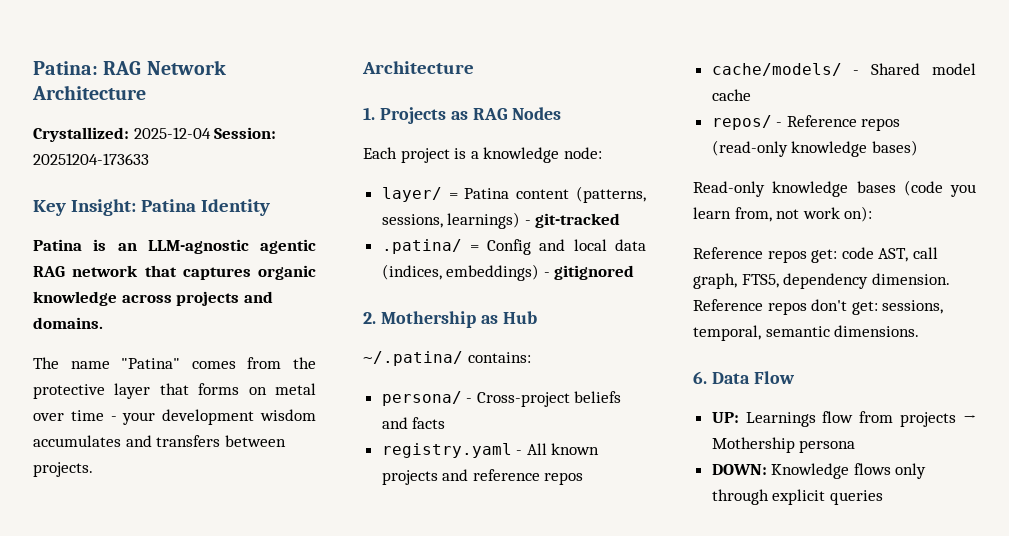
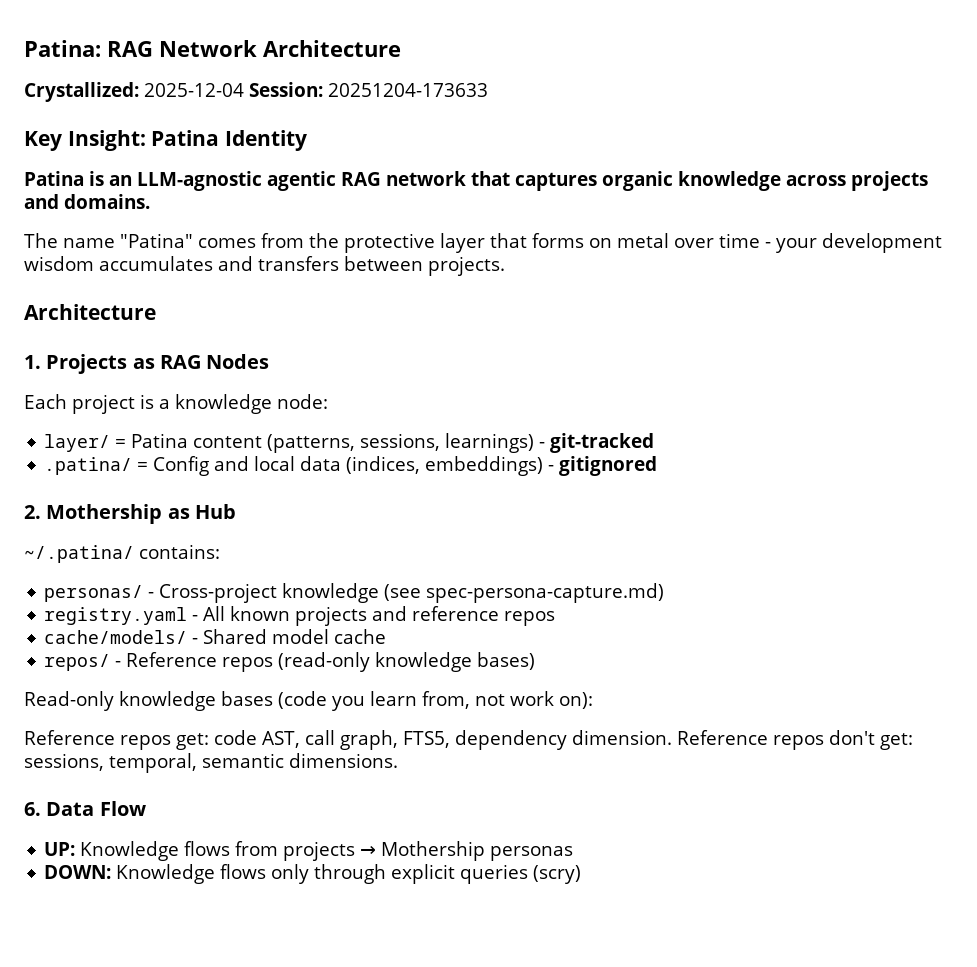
[381,391,462,406] persona/ -> [44,585,144,602] personas/
[574,391,622,403] [381,417,446,429] beliefs and facts -> [282,583,665,603] knowledge (see spec-persona-capture.md)
[745,411,854,427] Learnings flow -> [80,841,231,861] Knowledge flows
[799,440,856,453] persona -> [490,846,574,861] personas
(883, 497) none -> [533,865,582,884] (scry)

